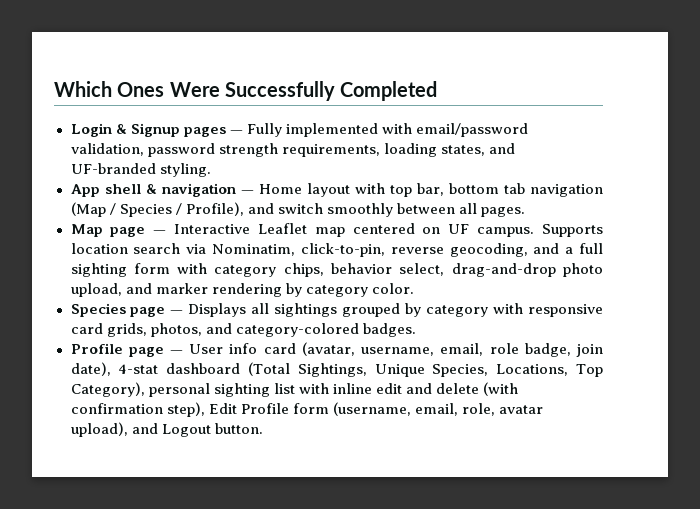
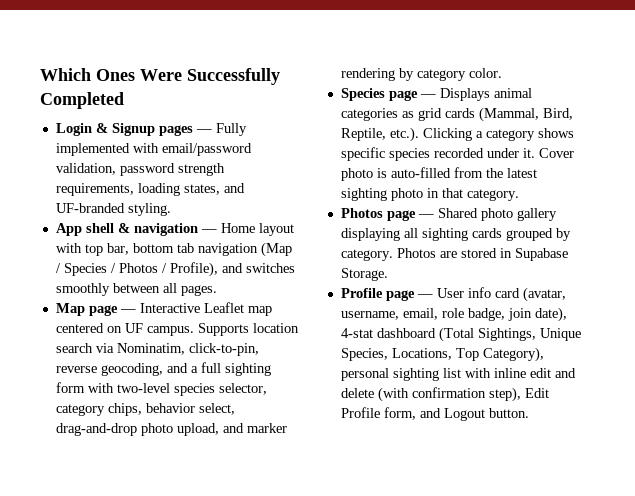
(182, 209) none -> [118,263,167,273] Photos /
[277,203,323,214] switch -> [245,263,295,273] switches
(208, 268) none -> [116,383,267,396] two-level species selector,
[251,303,603,317] [70,323,416,337] all sightings grouped by category with responsive card grids, photos, and category-colored badges. -> [493,88,532,98] [340,107,573,122] [340,127,574,142] [340,147,574,161] [340,167,537,181] [340,188,519,201] [340,208,557,221] [340,228,571,241] [340,248,568,261] [340,268,388,281] animal categories as grid cards (Mammal, Bird, Reptile, etc.). Clicking a category shows specific species recorded under it. Cover photo is auto-filled from the latest sighting photo in that category. // Photos page — Shared photo gallery displaying all sighting cards grouped by category. Photos are stored in Supabase Storage.
[292,402,543,416] [70,422,128,437] form (username, email, role, avatar upload), -> [383,407,416,420] form,

